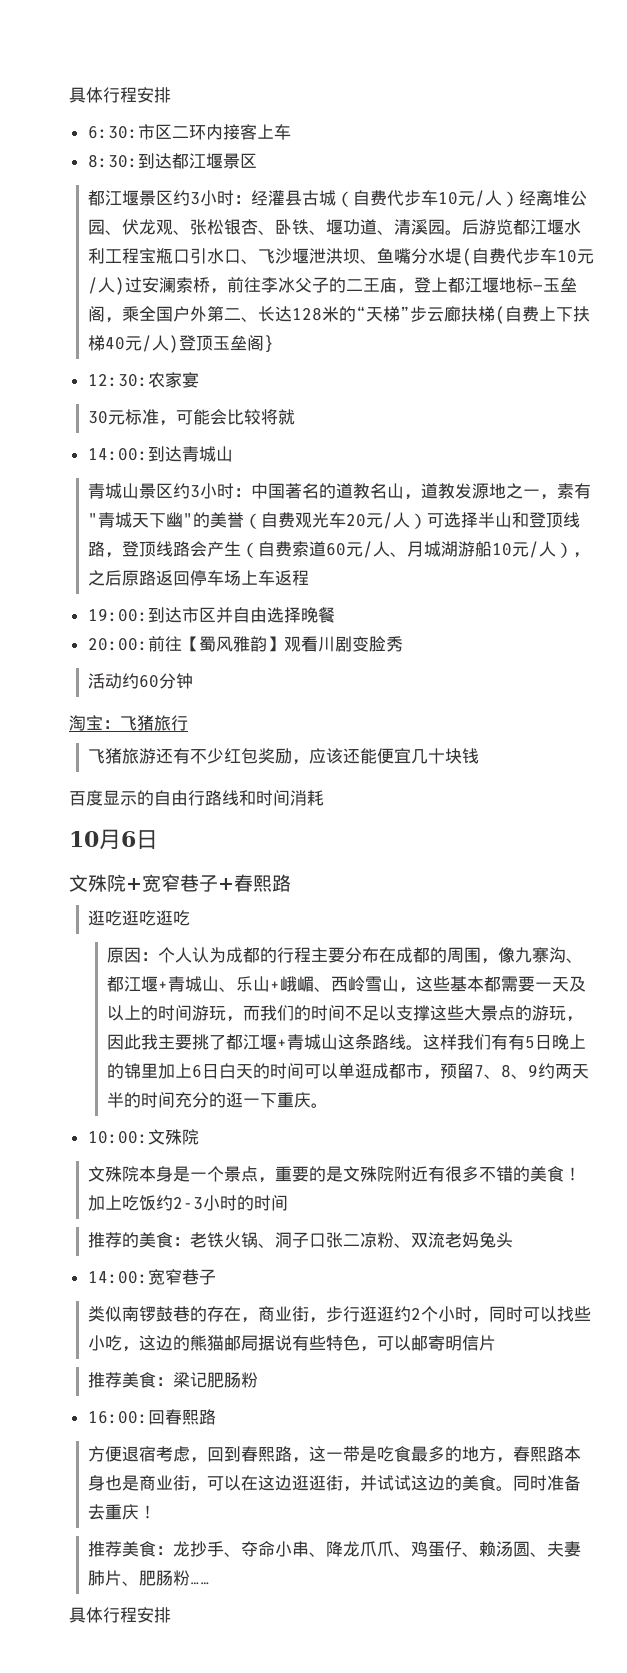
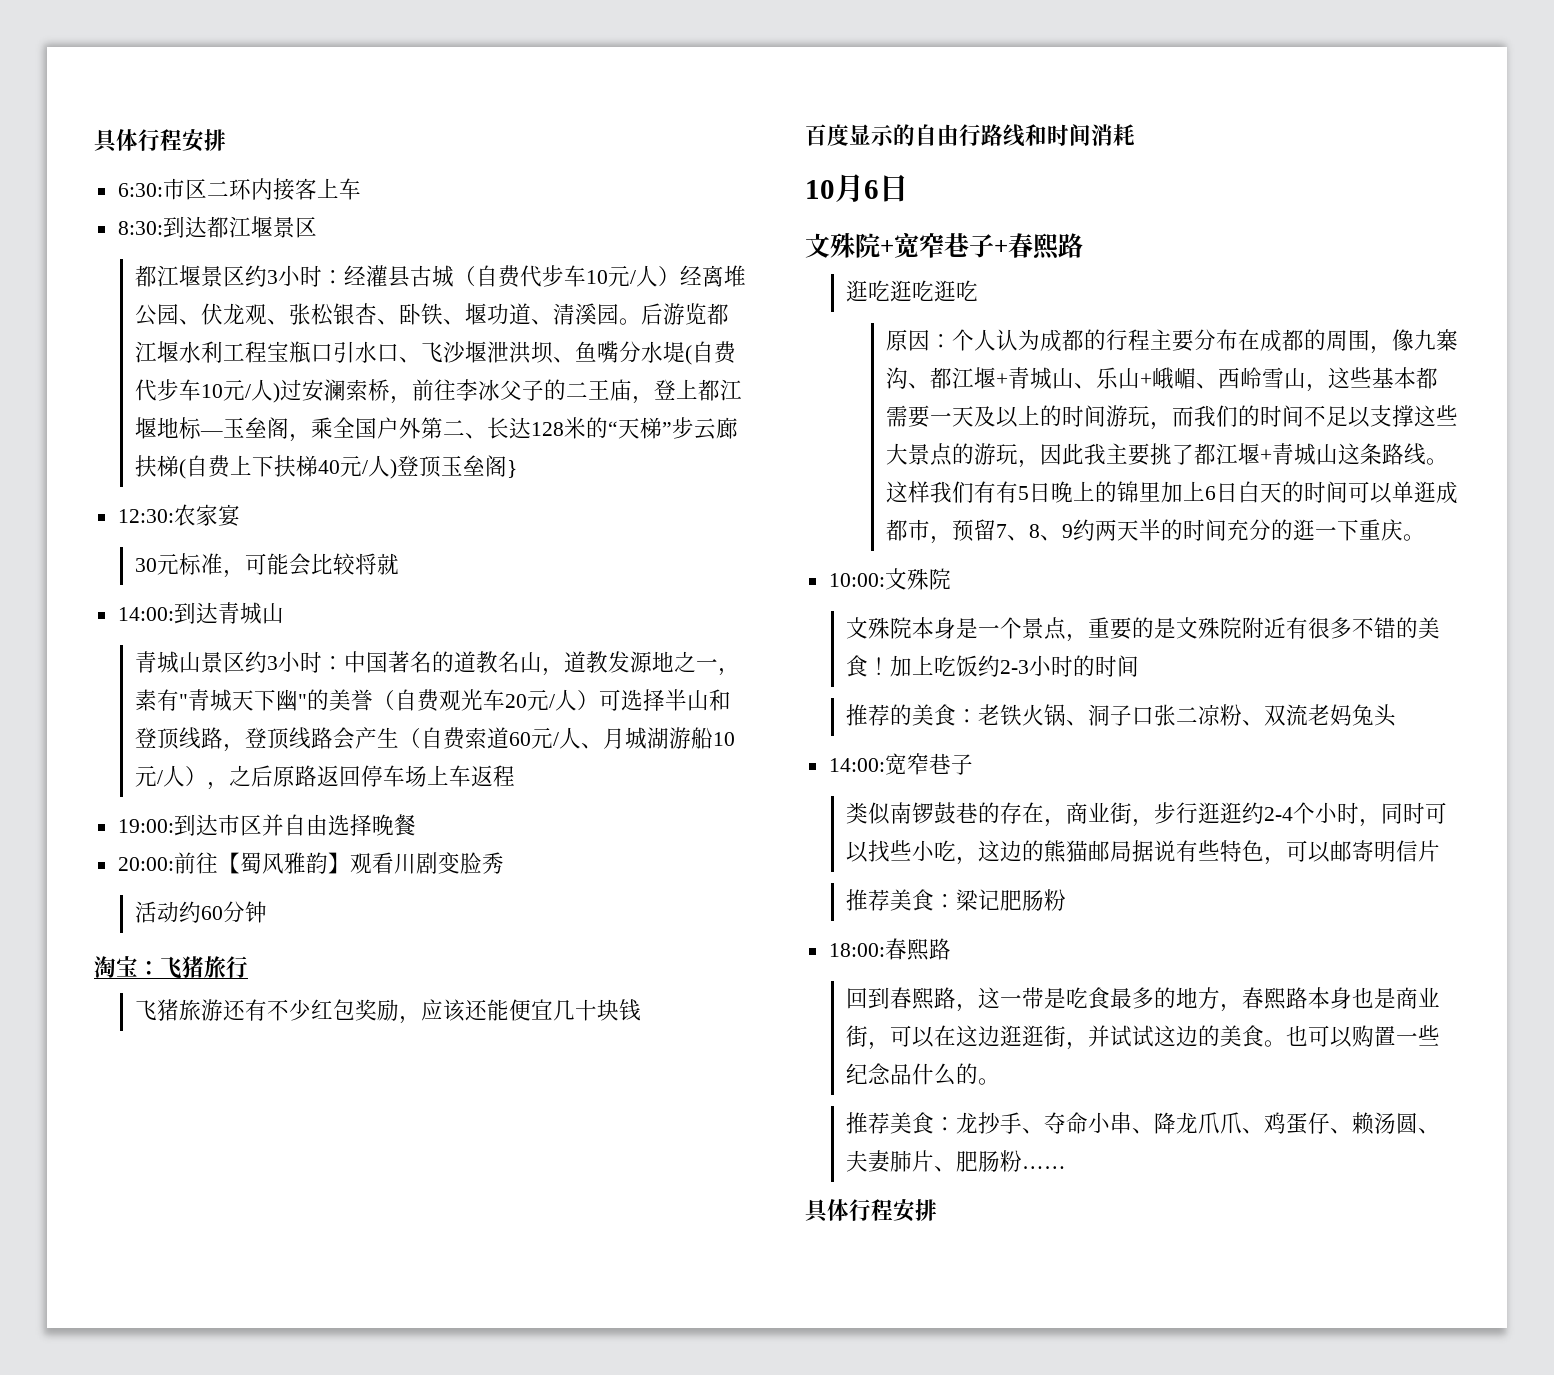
[410,1308,421,1320] 2 -> [1263,807,1293,821] 2-4
[87,1409,216,1425] [87,1446,207,1463] 16:00:回春熙路 // 方便退宿考虑， -> [828,938,951,961] 18:00:春熙路 //
[512,1475,581,1491] [87,1504,156,1520] 同时准备去重庆！ -> [1285,1025,1440,1048] [845,1063,1000,1086] 也可以购置一些纪念品什么的。

